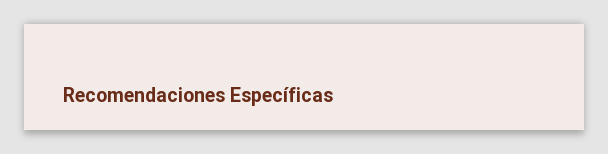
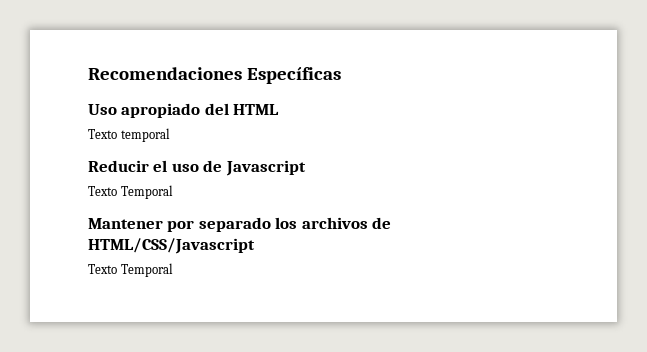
(334, 96) none -> [88,103,280,118] [88,128,170,142] [88,160,306,176] [88,185,173,199] [88,217,392,232] [88,238,255,254] [88,263,173,277] // Uso apropiado del HTML // Texto temporal // Reducir el uso de Javascript // Texto Temporal // Mantener por separado los archivos de HTML/CSS/Javascript // Texto Temporal

